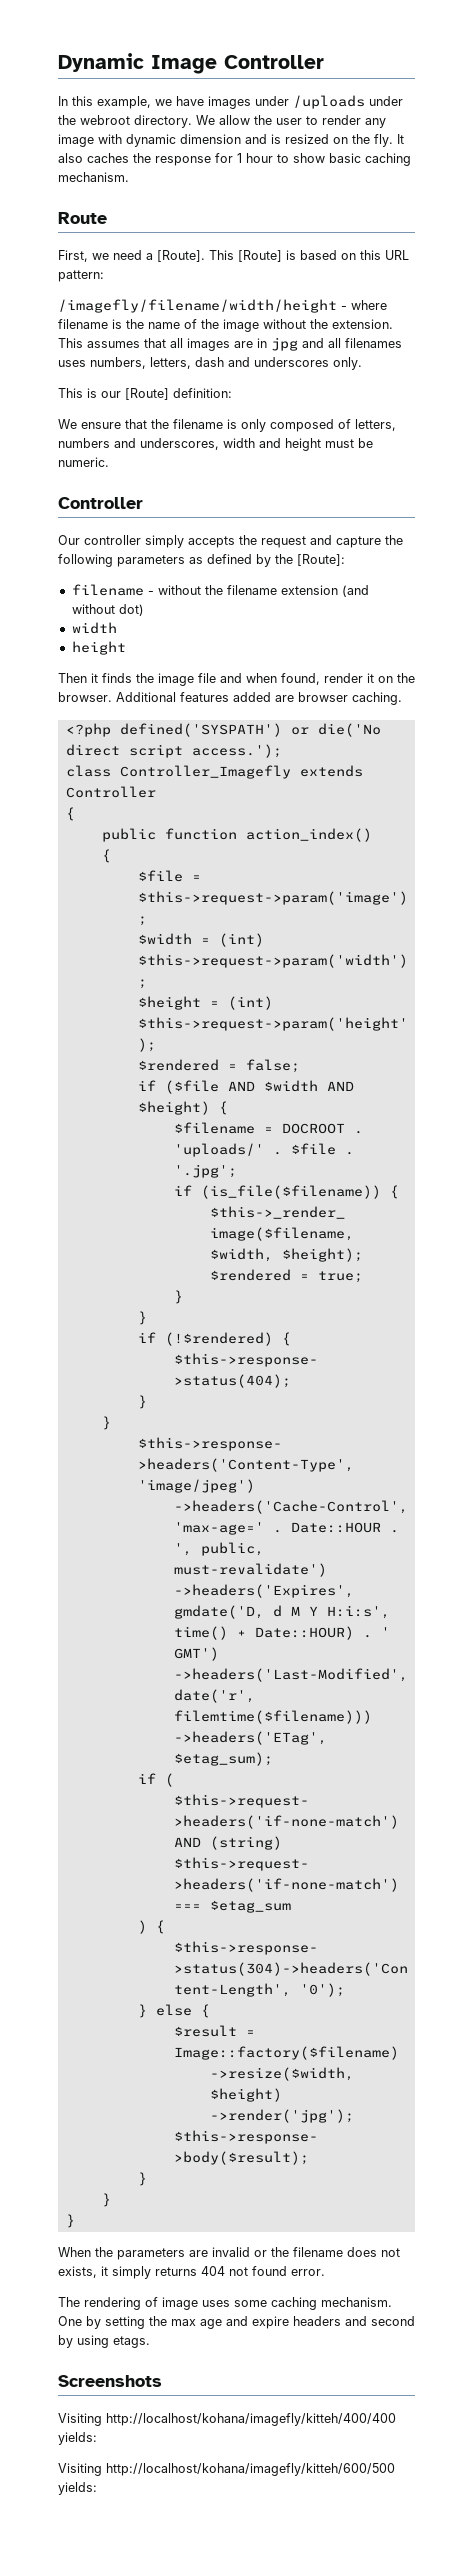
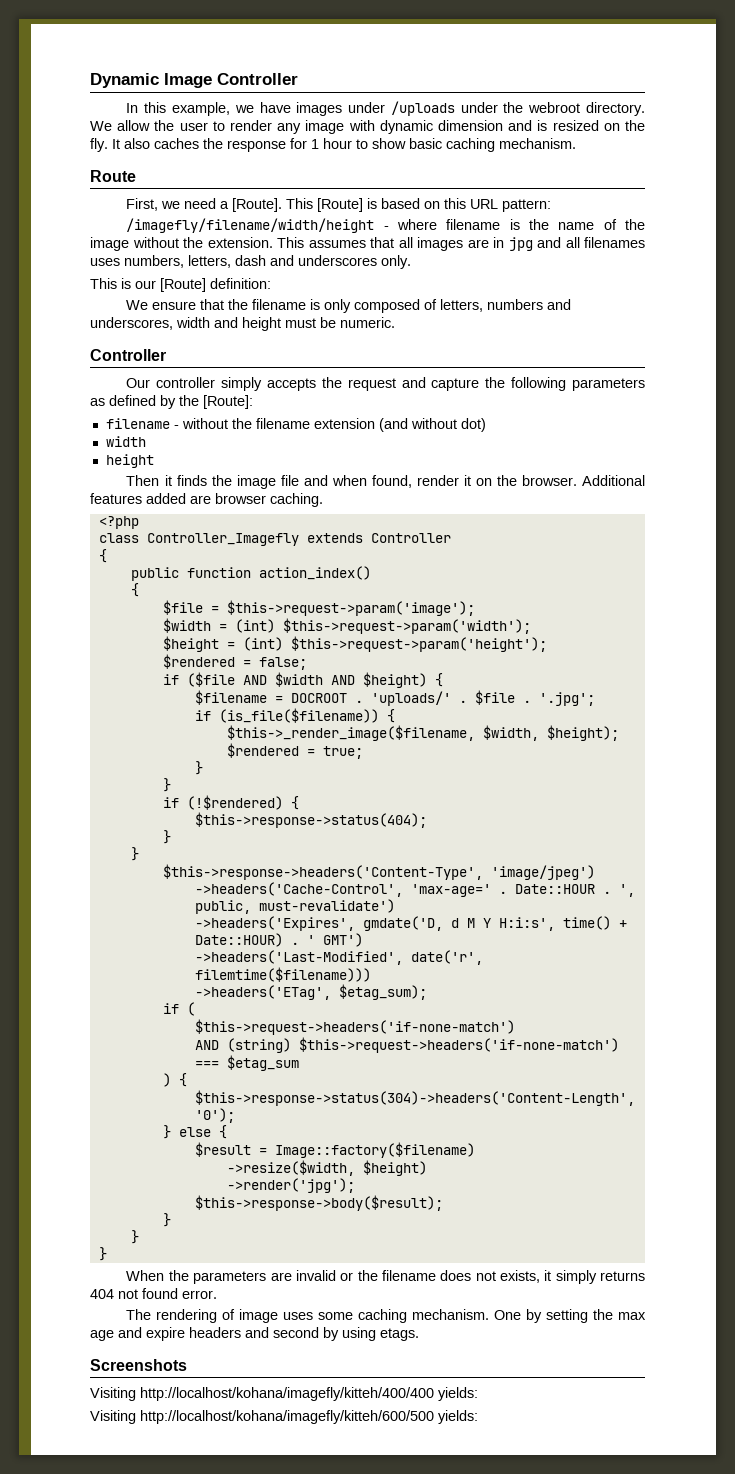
[119,723,381,737] [65,744,282,758] defined('SYSPATH') or die('No direct script access.'); -> (139, 522) none

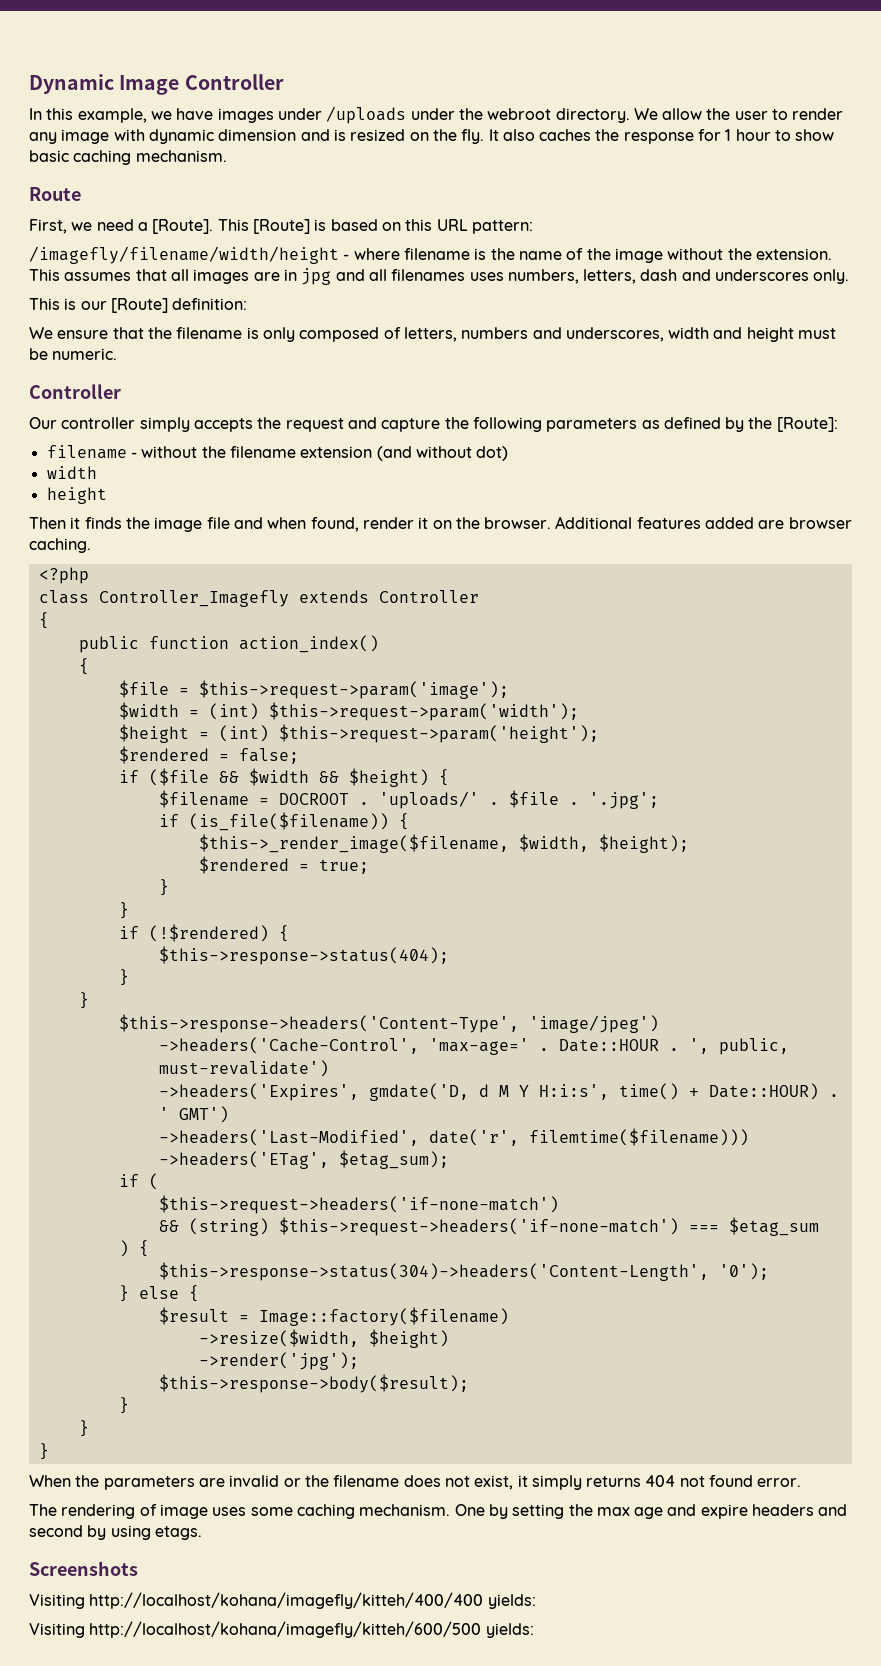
[242,672,355,687] AND $width AND -> [218,768,339,786] && $width &&
[194,1040,219,1050] AND -> [158,1220,179,1232] &&
[499,1270,540,1283] exists, -> [474,1475,514,1490] exist,

